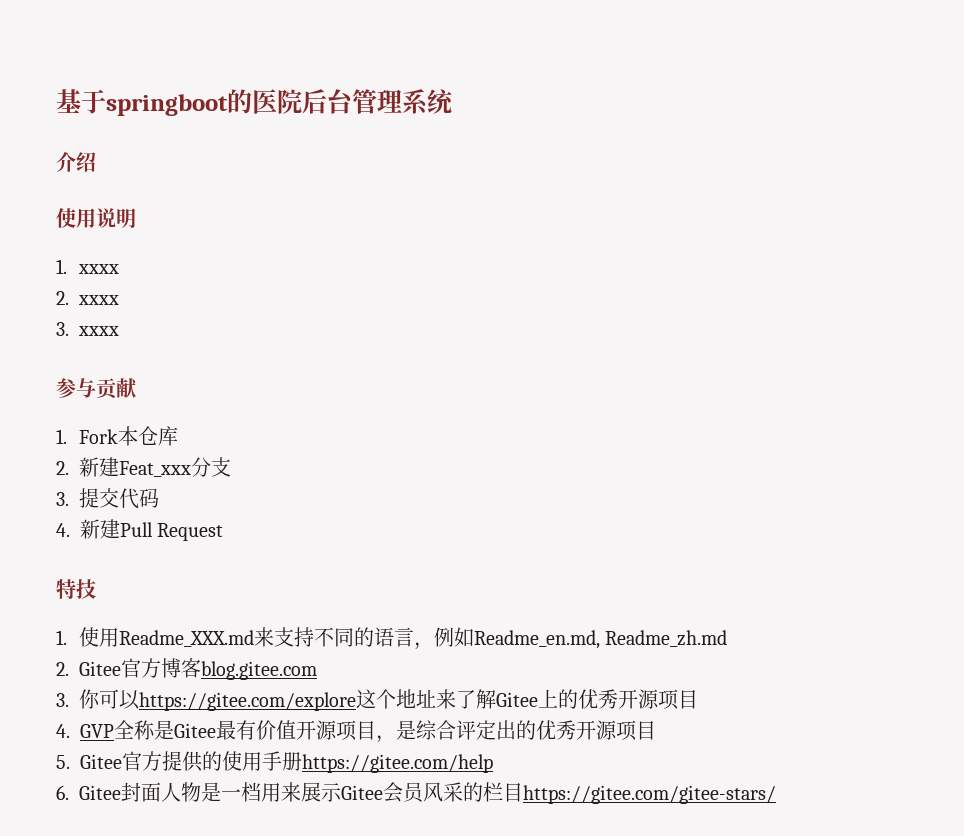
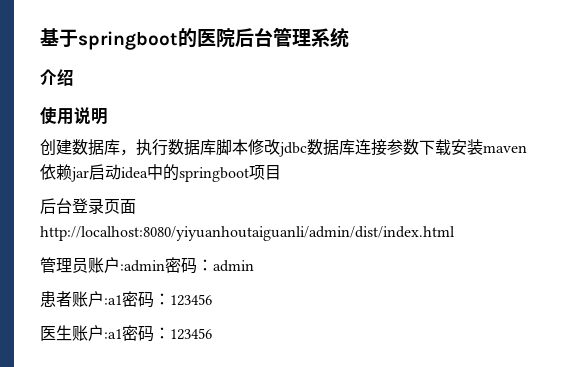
[56,259,120,274] [56,291,120,305] [56,322,120,336] [56,378,137,400] [56,426,179,446] [56,457,232,477] [56,488,160,509] [56,519,224,541] [56,579,96,599] [56,627,728,650] [56,658,318,680] [56,689,699,711] [56,720,656,743] [56,751,493,773] [56,782,777,804] 1. xxxx // 2. xxxx // 3. xxxx // 参与贡献 // 1. Fork本仓库 // 2.新建Feat_xxx分支 // 3.提交代码 // 4.新建Pull Request // 特技 // 1.使用Readme_XXX.md来支持不同的语言，例如Readme_en.md, Readme_zh.md // 2. Gitee官方博客blog.gitee.com // 3.你可以https://gitee.com/explore这个地址来了解Gitee上的优秀开源项目 // 4. GVP全称是Gitee最有价值开源项目，是综合评定出的优秀开源项目 // 5. Gitee官方提供的使用手册https://gitee.com/help // 6. Gitee封面人物是一档用来展示Gitee会员风采的栏目https://gitee.com/gitee-stars/ -> [40,139,527,157] [40,164,281,182] [40,198,136,214] [40,226,455,241] [40,257,254,274] [40,291,212,308] [40,325,212,342] 创建数据库，执行数据库脚本修改jdbc数据库连接参数下载安装maven依赖jar启动idea中的springboot项目 // 后台登录页面http://localhost:8080/yiyuanhoutaiguanli/admin/dist/index.html // 管理员账户:admin密码：admin // 患者账户:a1密码：123456 // 医生账户:a1密码：123456

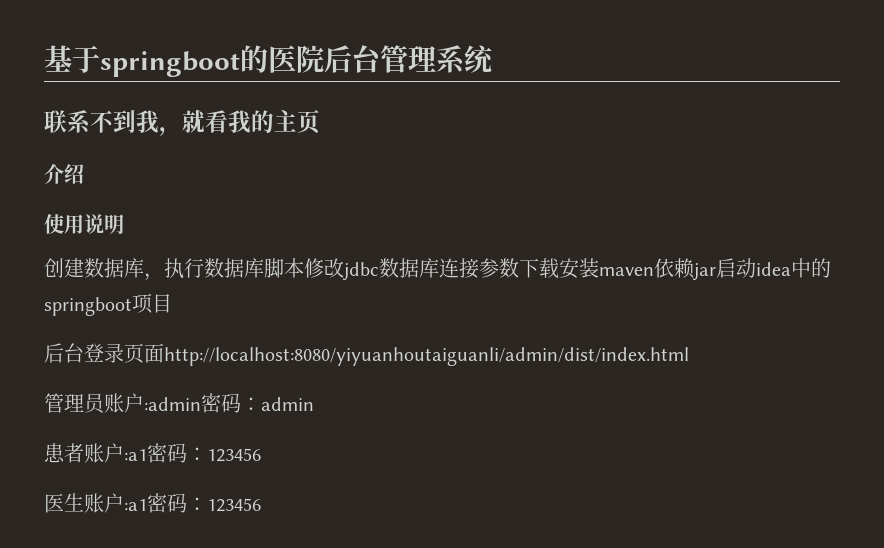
(349, 37) none -> [44,110,320,136] // 联系不到我，就看我的主页

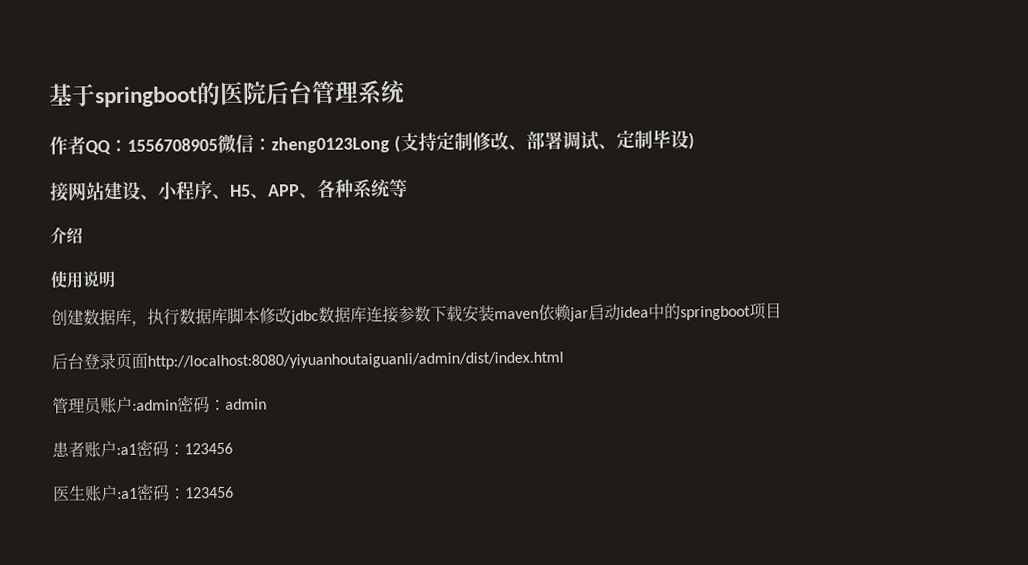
[44,110,320,136] 联系不到我，就看我的主页 -> [49,129,695,155] [49,178,408,202] 作者QQ：1556708905微信：zheng0123Long (支持定制修改、部署调试、定制毕设) // 接网站建设、小程序、H5、APP、各种系统等

